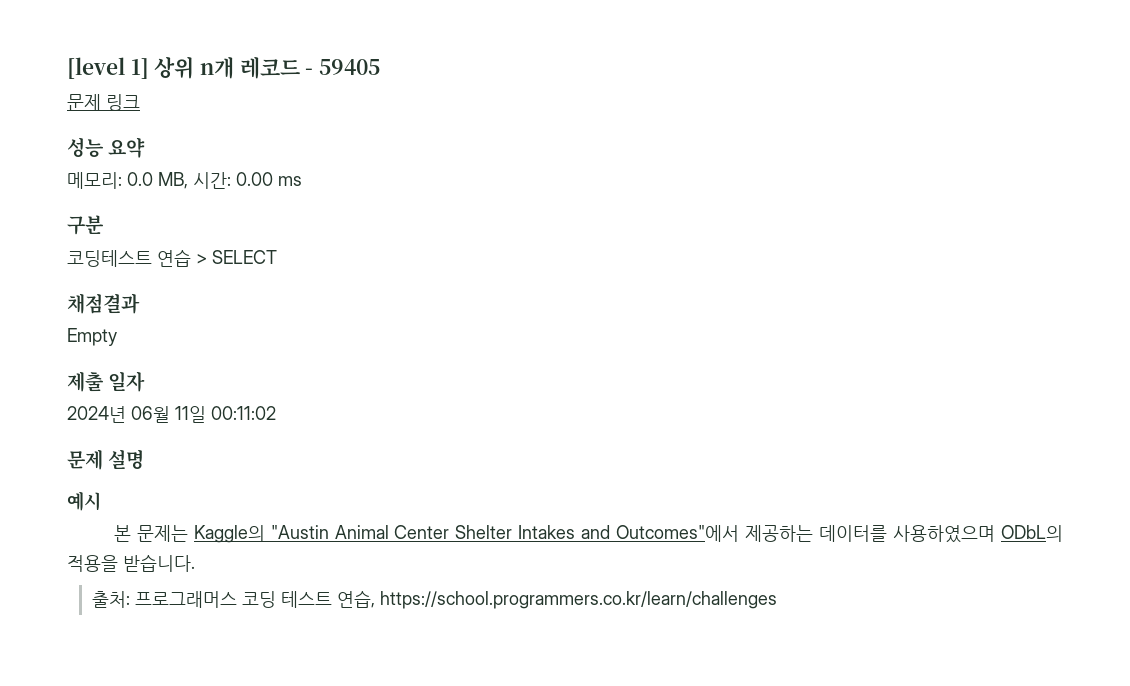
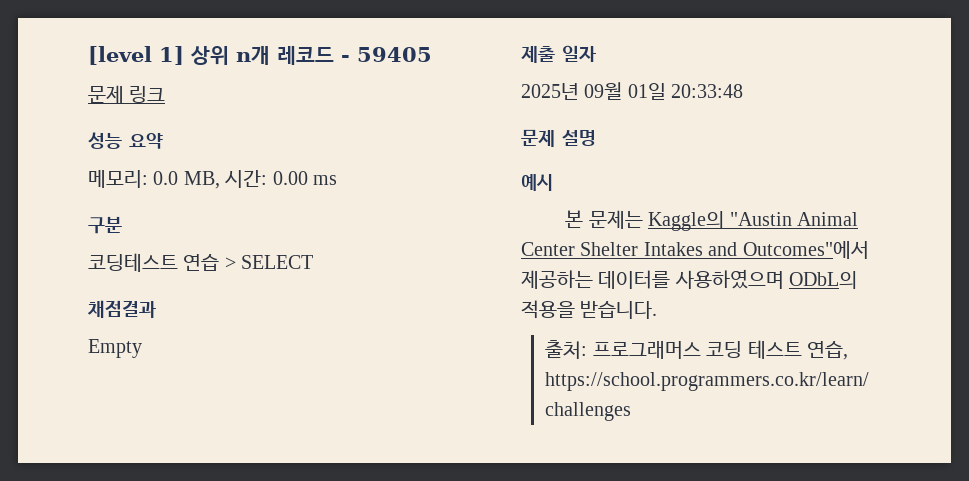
[67,406,276,423] 2024년 06월 11일 00:11:02 -> [521,82,744,100] 2025년 09월 01일 20:33:48

